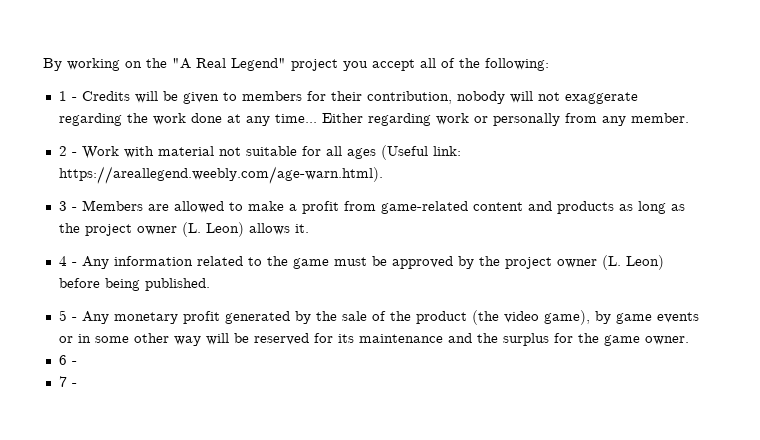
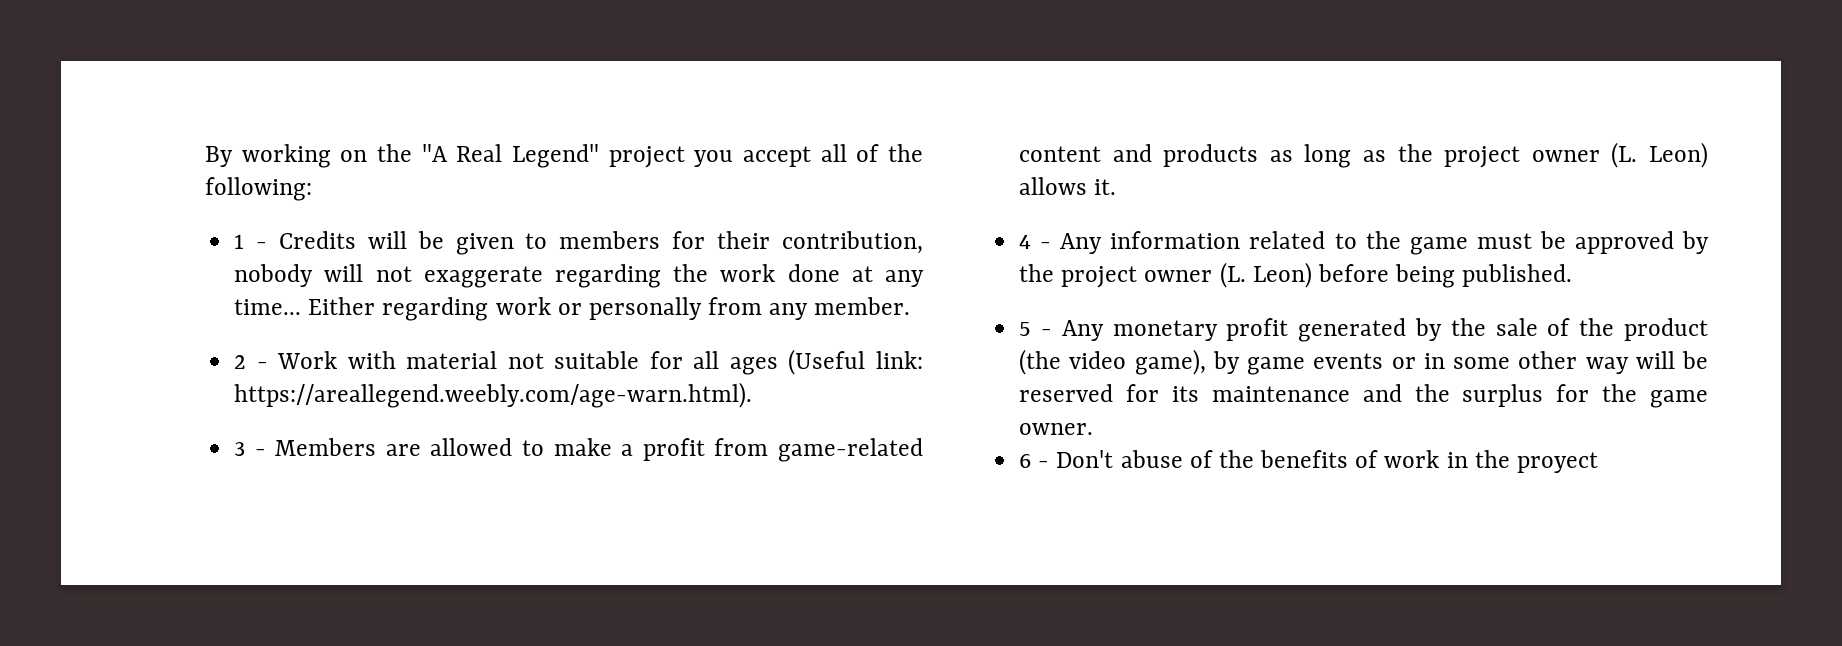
[58,376,77,387] // 7 - -> [1056,450,1598,473] Don't abuse of the benefits of work in the proyect

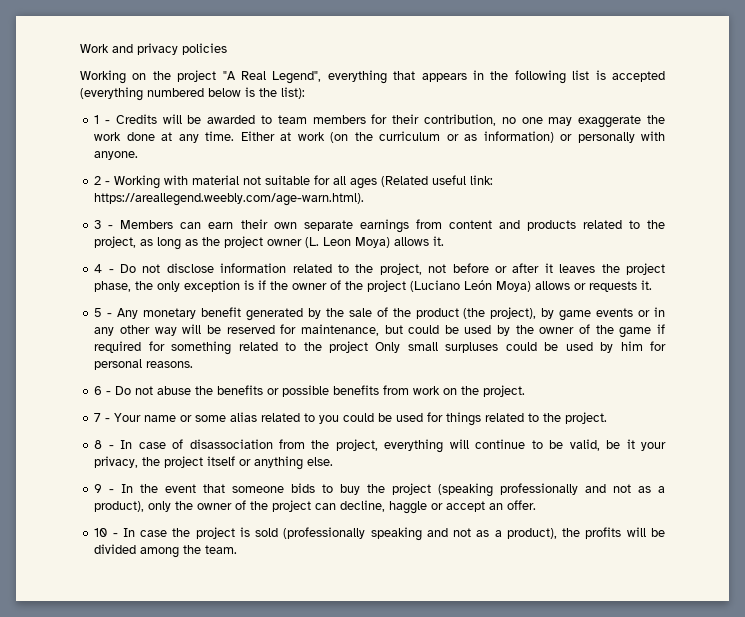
[205,144,412,168] By working on the -> [80,43,227,55] [80,70,217,84] Work and privacy policies // Working on the project
[511,144,923,168] [205,177,312,201] Legend" project you accept all of the following: -> [272,70,665,84] [80,87,305,101] Legend", everything that appears in the following list is accepted (everything numbered below is the list):
[455,233,548,255] given to -> [207,115,307,124] awarded to team
[234,264,661,288] nobody will not exaggerate regarding -> [501,115,642,128] no one may exaggerate
[234,297,911,321] time... Either regarding work or personally from any member. -> [205,131,665,143] [94,151,139,160] time. Either at work (on the curriculum or as information) or personally with anyone.
[277,351,338,369] Work -> [114,175,161,189] Working
[788,349,866,375] (Useful -> [381,175,467,187] (Related useful
[385,438,924,462] [1019,144,1259,167] are allowed to make a profit from game-related content and products -> [180,219,665,233] [94,236,137,248] can earn their own separate earnings from content and products related to the project,
[1649,142,1709,168] Leon) -> [323,237,391,248] Leon Moya)
[1060,233,1103,254] Any -> [120,263,214,273] Do not disclose
[1409,231,1709,255] [1019,262,1573,288] game must be approved by the project owner (L. Leon) before being published. -> [379,263,665,275] [94,280,653,292] project, not before or after it leaves the project phase, the only exception is if the owner of the project (Luciano León Moya) allows or requests it.
[1226,318,1289,341] profit -> [201,307,242,317] benefit
[1069,349,1206,375] video game), -> [490,307,537,319] project),
[1453,357,1511,369] some -> [94,327,115,336] any
[1171,384,1708,408] [1019,423,1094,435] [1019,450,1598,473] its maintenance and the surplus for the game owner. // 6 - Don't abuse of the benefits of work in the proyect -> [300,324,665,338] [94,341,666,355] [94,359,194,370] [94,385,526,397] [94,412,608,426] [94,439,667,453] [94,456,334,470] [94,483,666,497] [94,500,537,514] [94,527,665,541] [94,544,238,558] maintenance, but could be used by the owner of the game if required for something related to the project Only small surpluses could be used by him for personal reasons. // 6 - Do not abuse the benefits or possible benefits from work on the project. // 7 - Your name or some alias related to you could be used for things related to the project. // 8 - In case of disassociation from the project, everything will continue to be valid, be it your privacy, the project itself or anything else. // 9 - In the event that someone bids to buy the project (speaking professionally and not as a product), only the owner of the project can decline, haggle or accept an offer. // 10 - In case the project is sold (professionally speaking and not as a product), the profits will be divided among the team.

